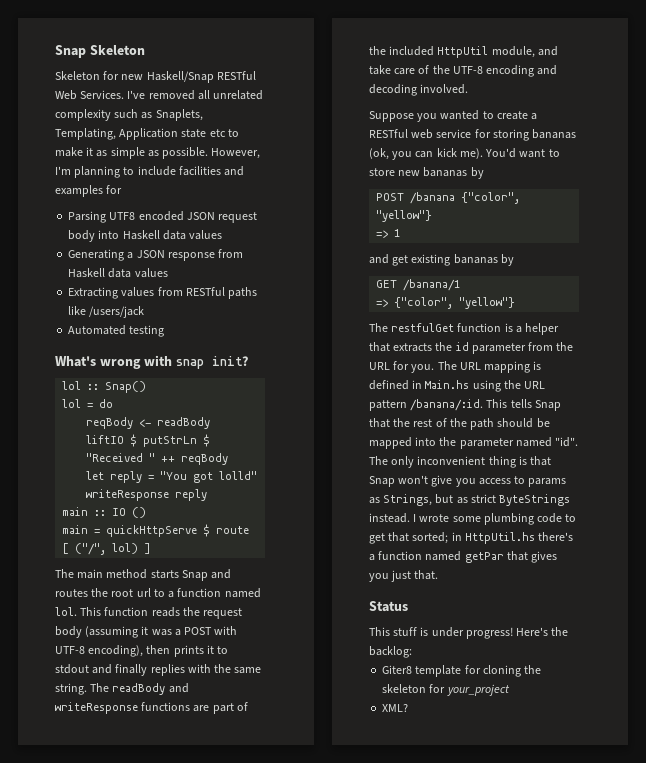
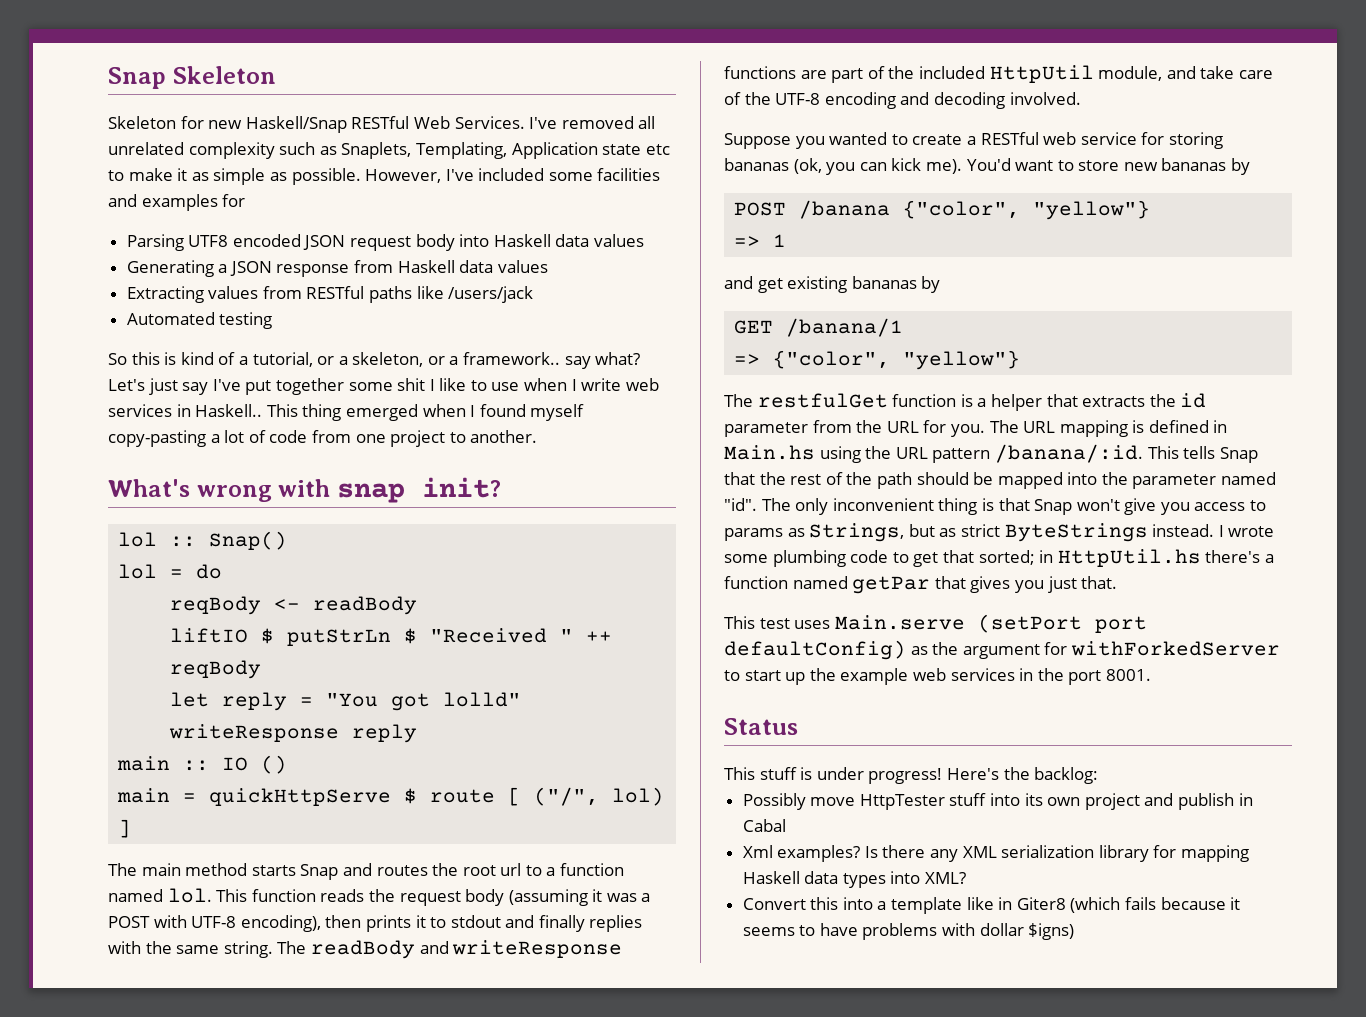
[55,166,176,178] I'm planning to include -> [445,168,593,181] I've included some
(165, 331) none -> [108,352,641,369] [108,378,659,395] [108,404,585,421] [108,430,538,447] // So this is kind of a tutorial, or a skeleton, or a framework.. say what? Let's just say I've put together some shit I like to use when I write web services in Haskell.. This thing emerged when I found myself copy-pasting a lot of code from one project to another.
(439, 575) none -> [724,614,1147,633] [724,640,1280,660] [724,668,1151,685] // This test uses Main.serve (setPort port defaultConfig) as the argument for withForkedServer to start up the example web services in the port 8001.
[382,665,542,677] [382,684,510,696] [382,704,409,712] Giter8 template for cloning the skeleton for your_project // XML? -> [742,793,1253,810] [742,819,786,832] [742,845,1250,862] [742,871,967,888] [742,897,1241,914] [742,923,1075,940] Possibly move HttpTester stuff into its own project and publish in Cabal // Xml examples? Is there any XML serialization library for mapping Haskell data types into XML? // Convert this into a template like in Giter8 (which fails because it seems to have problems with dollar $igns)

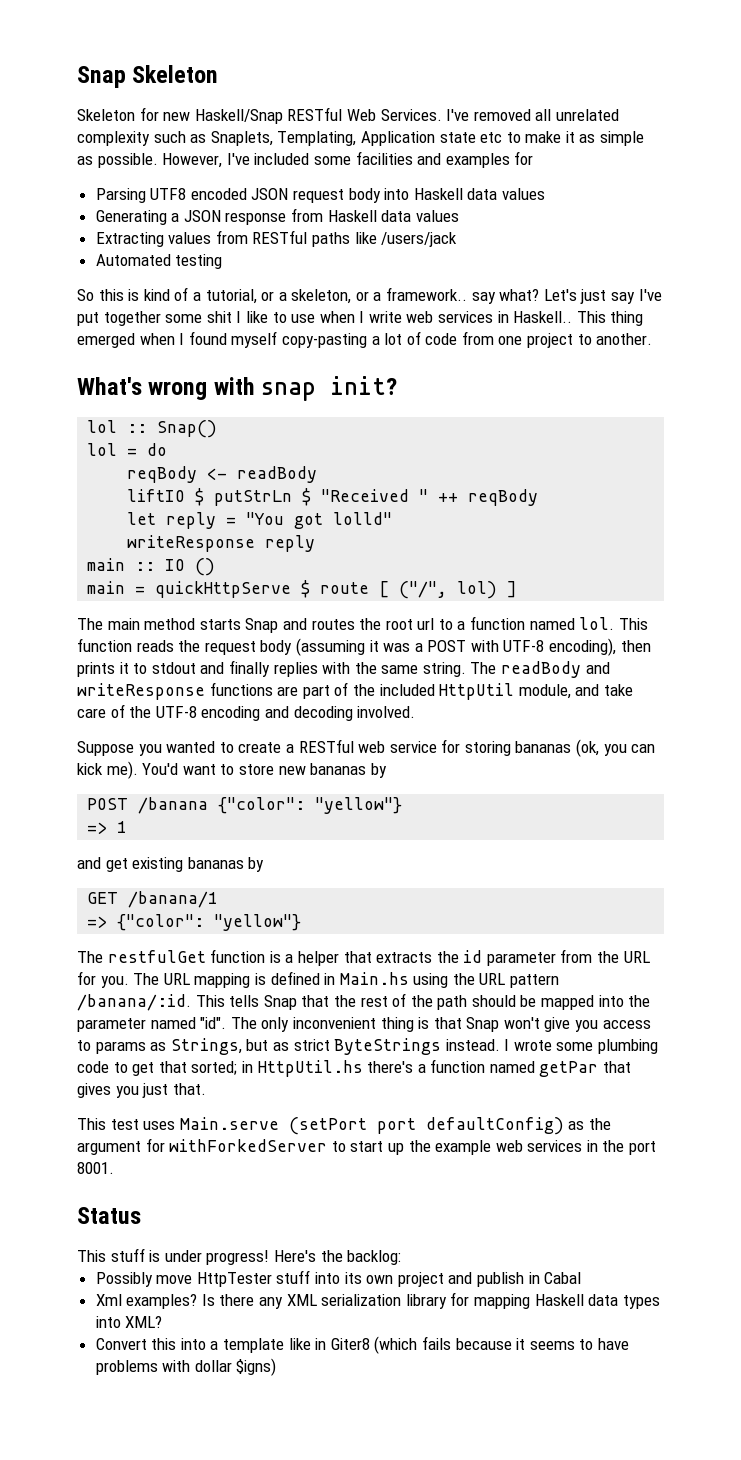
[903,200,1021,219] {"color", -> [218,797,306,814] {"color":
[773,350,891,369] {"color", -> [117,914,205,931] {"color":

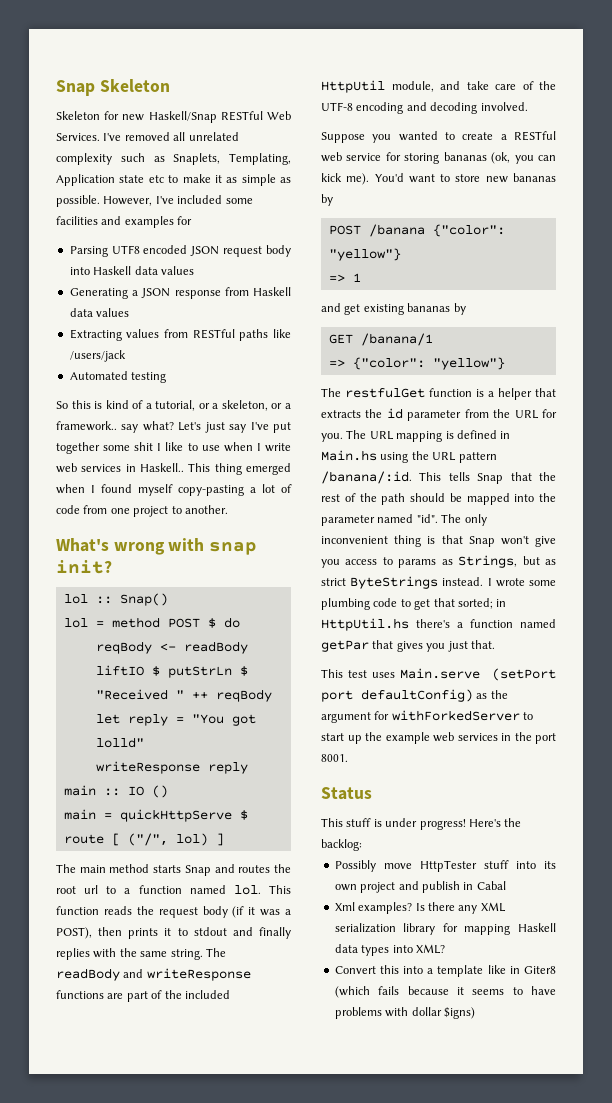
(138, 452) none -> [111,617,216,628] method POST $
[295,638,365,656] (assuming -> [232,906,245,918] (if
[427,638,617,656] POST with UTF-8 encoding), -> [56,927,92,939] POST),

